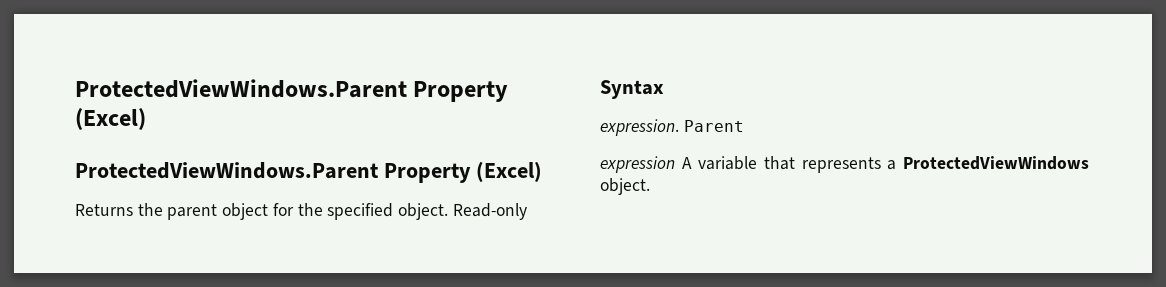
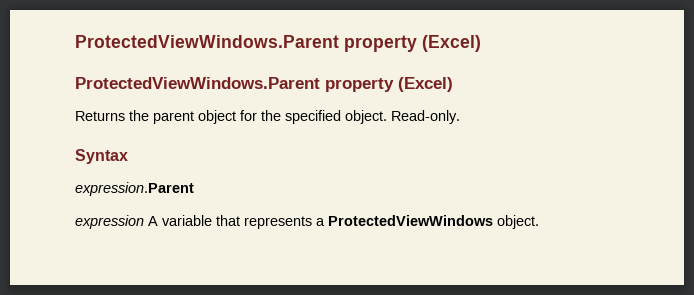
[75,79,509,102] ProtectedViewWindows.Parent Property -> [75,35,417,52] ProtectedViewWindows.Parent property
[383,163,471,183] Property -> [325,78,394,92] property
[452,203,527,220] Read-only -> [391,110,460,124] Read-only.
[600,119,744,136] expression. Parent -> [75,182,194,196] expression.Parent

